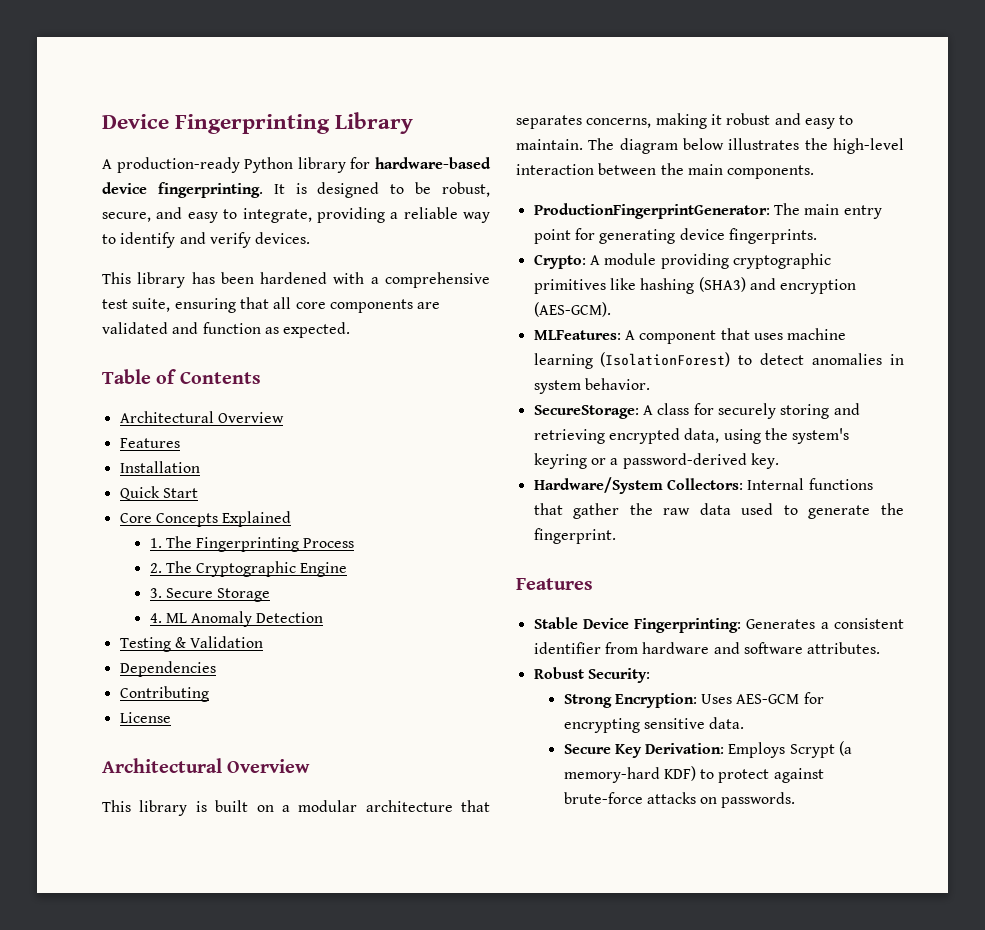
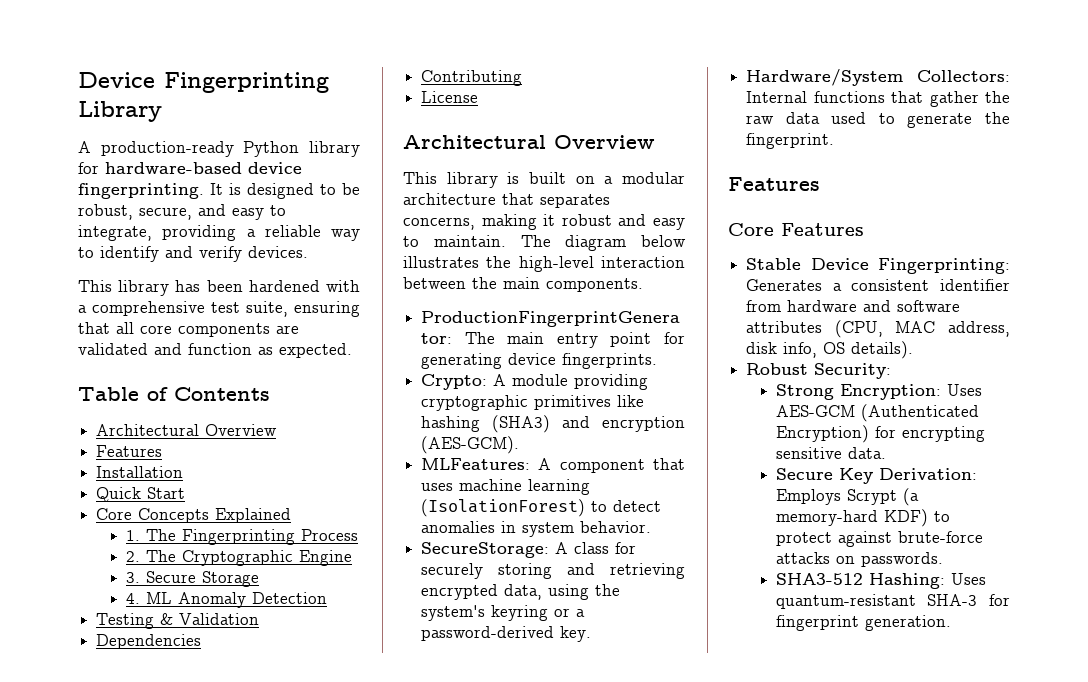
(593, 584) none -> [728,223,864,236] // Core Features
[807,642,881,654] attributes. -> [746,320,1010,338] [746,341,914,359] attributes (CPU, MAC address, disk info, OS details).
(800, 699) none -> [860,404,979,422] [775,425,869,443] (Authenticated Encryption)
(796, 800) none -> [775,573,986,589] [775,594,1010,609] [775,615,951,631] // SHA3-512 Hashing: Uses quantum-resistant SHA-3 for fingerprint generation.

